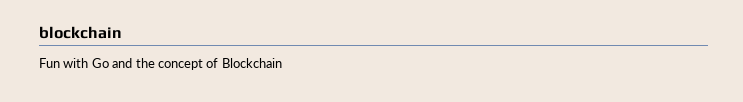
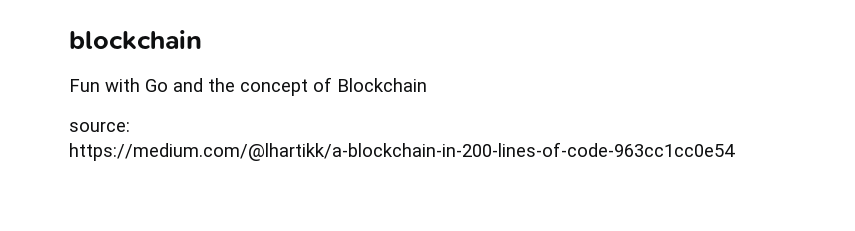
(282, 63) none -> [69,121,130,132] [69,142,735,161] // source: https://medium.com/@lhartikk/a-blockchain-in-200-lines-of-code-963cc1cc0e54

